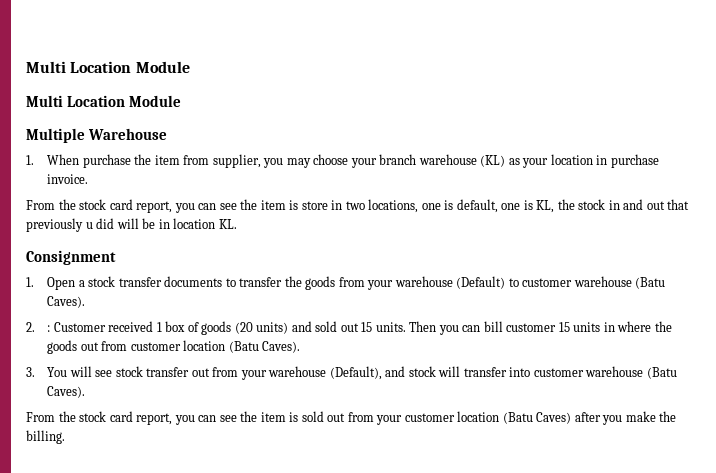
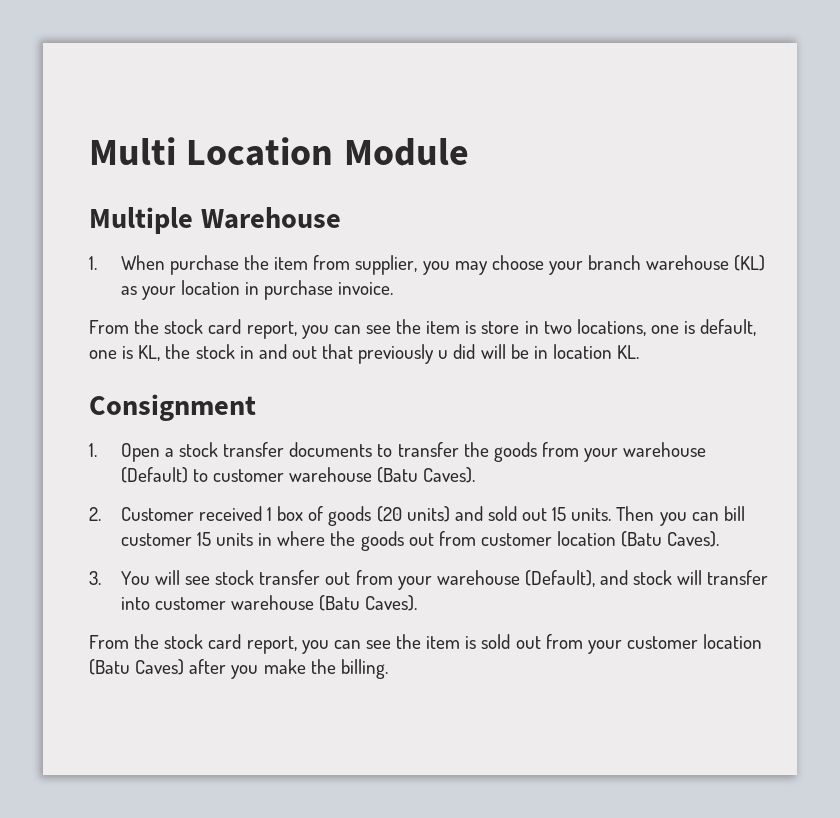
[26,61,190,73] [26,95,182,107] Multi Location Module // Multi Location Module -> [89,137,469,166] Multi Location Module
[47,325,51,332] : -> (101, 514) none

